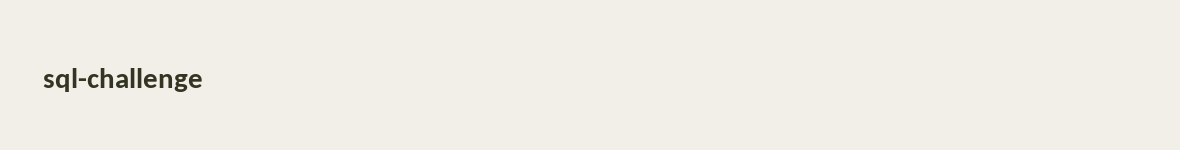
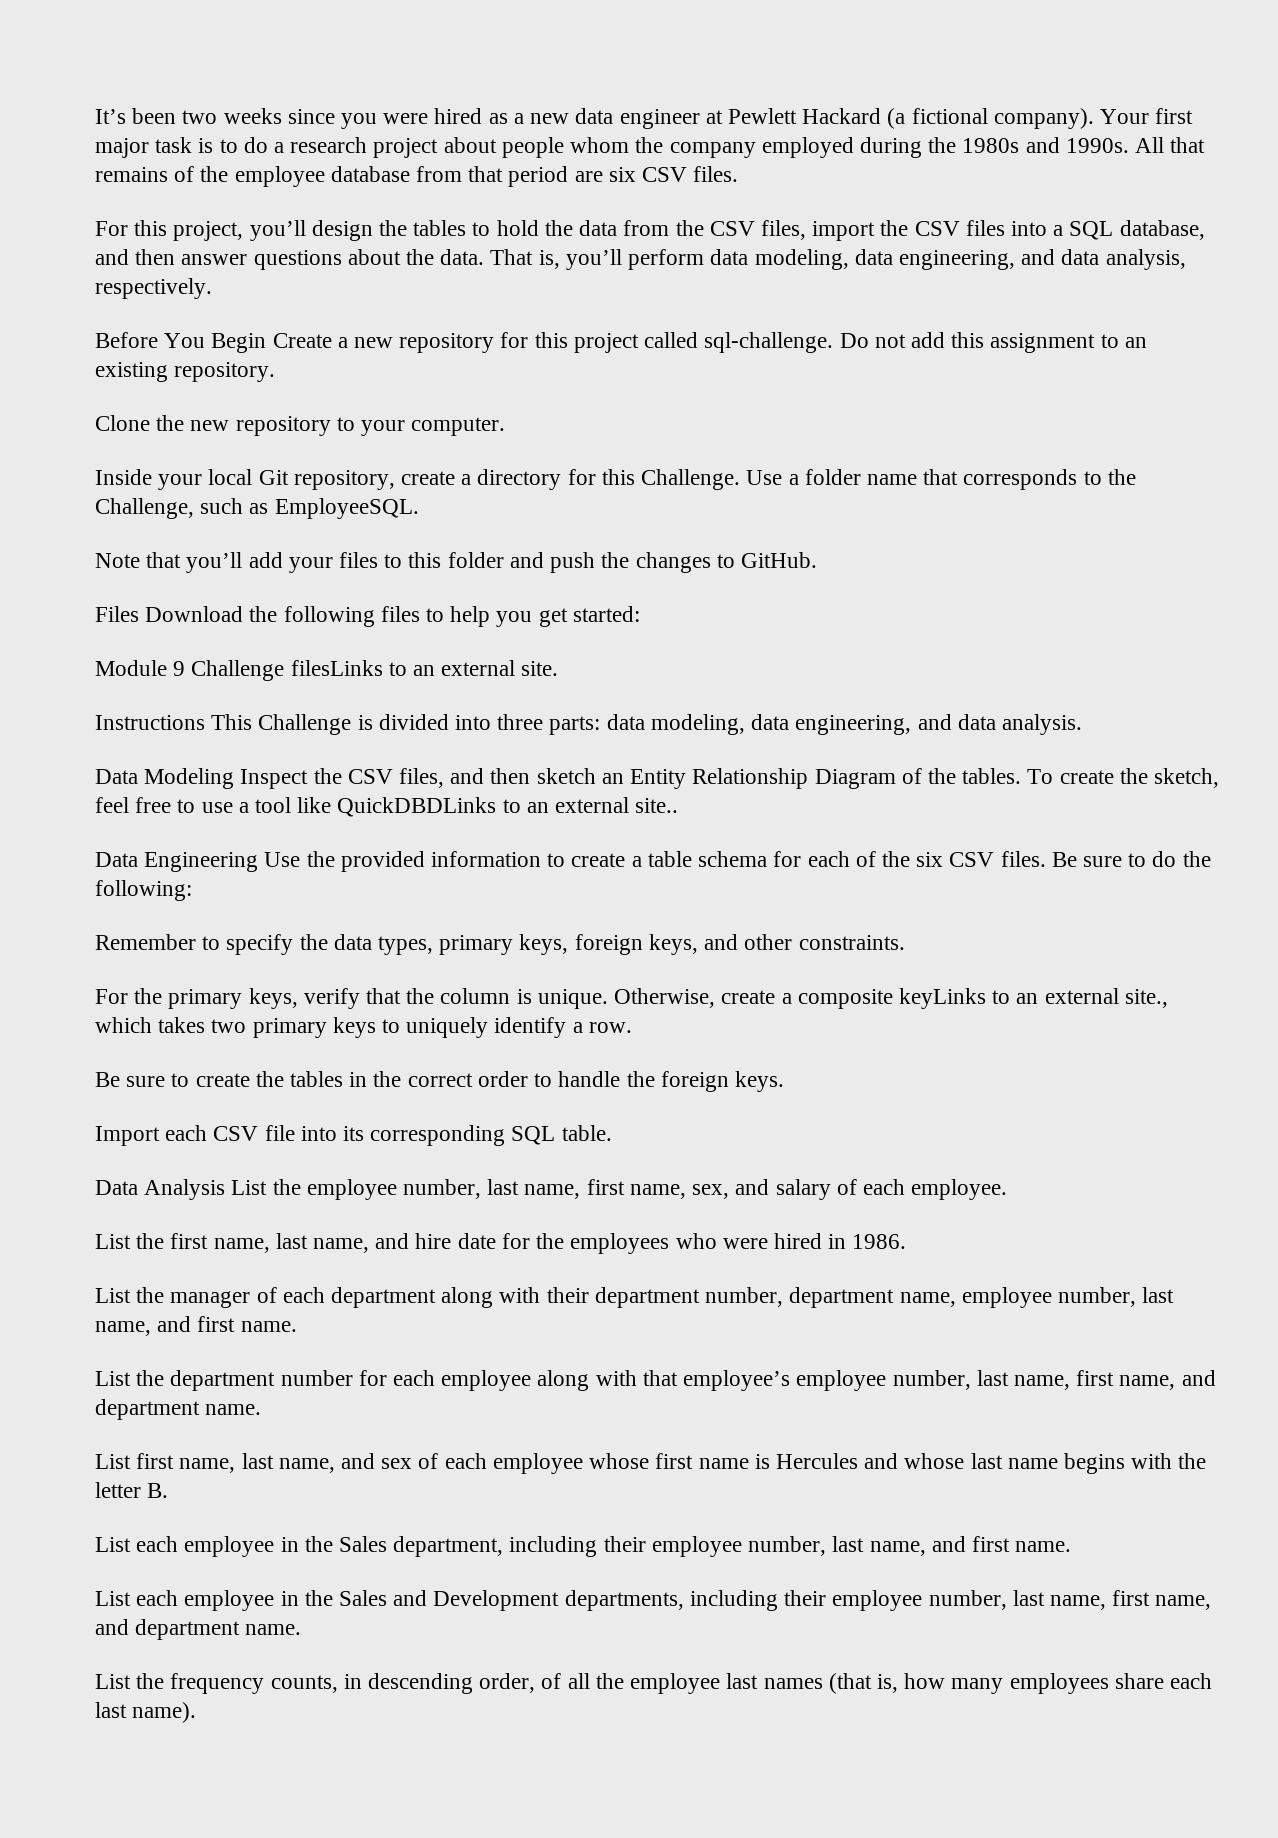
[43,68,203,92] sql-challenge -> [95,108,1194,129] [95,137,1206,158] [95,166,739,187] [95,220,1205,241] [95,249,1186,270] [95,278,212,299] [95,332,1147,353] [95,362,276,382] [95,415,506,436] [95,469,1136,490] [95,498,419,519] [95,552,817,573] [95,606,640,627] [95,660,559,681] [95,714,1082,735] [95,768,1219,789] [95,797,679,817] [95,851,1211,872] [95,880,192,901] [95,934,905,955] [95,988,1168,1009] [95,1017,632,1038] [95,1071,784,1092] [95,1125,612,1146] [95,1179,1008,1200] [95,1233,907,1254] [95,1287,1175,1308] [95,1316,297,1336] [95,1370,1216,1391] [95,1399,262,1420] [95,1453,1207,1474] [95,1482,169,1498] [95,1536,1072,1557] [95,1590,1212,1611] [95,1619,302,1640] [95,1673,1212,1694] [95,1702,197,1723] It’s been two weeks since you were hired as a new data engineer at Pewlett Hackard (a fictional company). Your first major task is to do a research project about people whom the company employed during the 1980s and 1990s. All that remains of the employee database from that period are six CSV files. // For this project, you’ll design the tables to hold the data from the CSV files, import the CSV files into a SQL database, and then answer questions about the data. That is, you’ll perform data modeling, data engineering, and data analysis, respectively. // Before You Begin Create a new repository for this project called sql-challenge. Do not add this assignment to an existing repository. // Clone the new repository to your computer. // Inside your local Git repository, create a directory for this Challenge. Use a folder name that corresponds to the Challenge, such as EmployeeSQL. // Note that you’ll add your files to this folder and push the changes to GitHub. // Files Download the following files to help you get started: // Module 9 Challenge filesLinks to an external site. // Instructions This Challenge is divided into three parts: data modeling, data engineering, and data analysis. // Data Modeling Inspect the CSV files, and then sketch an Entity Relationship Diagram of the tables. To create the sketch, feel free to use a tool like QuickDBDLinks to an external site.. // Data Engineering Use the provided information to create a table schema for each of the six CSV files. Be sure to do the following: // Remember to specify the data types, primary keys, foreign keys, and other constraints. // For the primary keys, verify that the column is unique. Otherwise, create a composite keyLinks to an external site., which takes two primary keys to uniquely identify a row. // Be sure to create the tables in the correct order to handle the foreign keys. // Import each CSV file into its corresponding SQL table. // Data Analysis List the employee number, last name, first name, sex, and salary of each employee. // List the first name, last name, and hire date for the employees who were hired in 1986. // List the manager of each department along with their department number, department name, employee number, last name, and first name. // List the department number for each employee along with that employee’s employee number, last name, first name, and department name. // List first name, last name, and sex of each employee whose first name is Hercules and whose last name begins with the letter B. // List each employee in the Sales department, including their employee number, last name, and first name. // List each employee in the Sales and Development departments, including their employee number, last name, first name, and department name. // List the frequency counts, in descending order, of all the employee last names (that is, how many employees share each last name).

